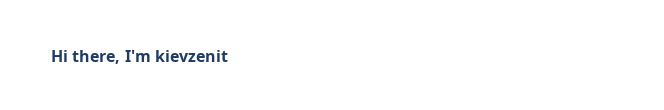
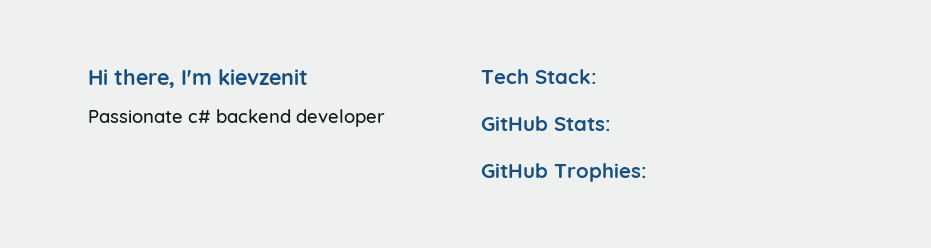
(228, 56) none -> [88,109,385,127] [481,69,597,84] [481,116,611,131] [481,163,647,182] // Passionate c# backend developer // Tech Stack: // GitHub Stats: // GitHub Trophies:

